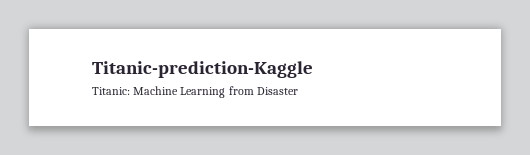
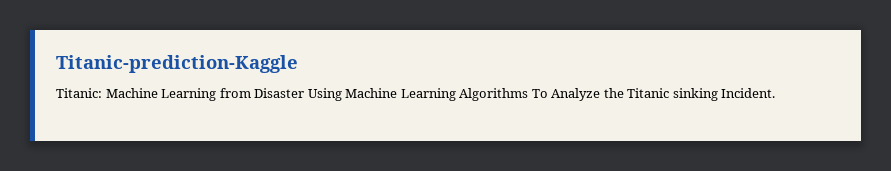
(298, 91) none -> [307,88,776,101] Using Machine Learning Algorithms To Analyze the Titanic sinking Incident.

